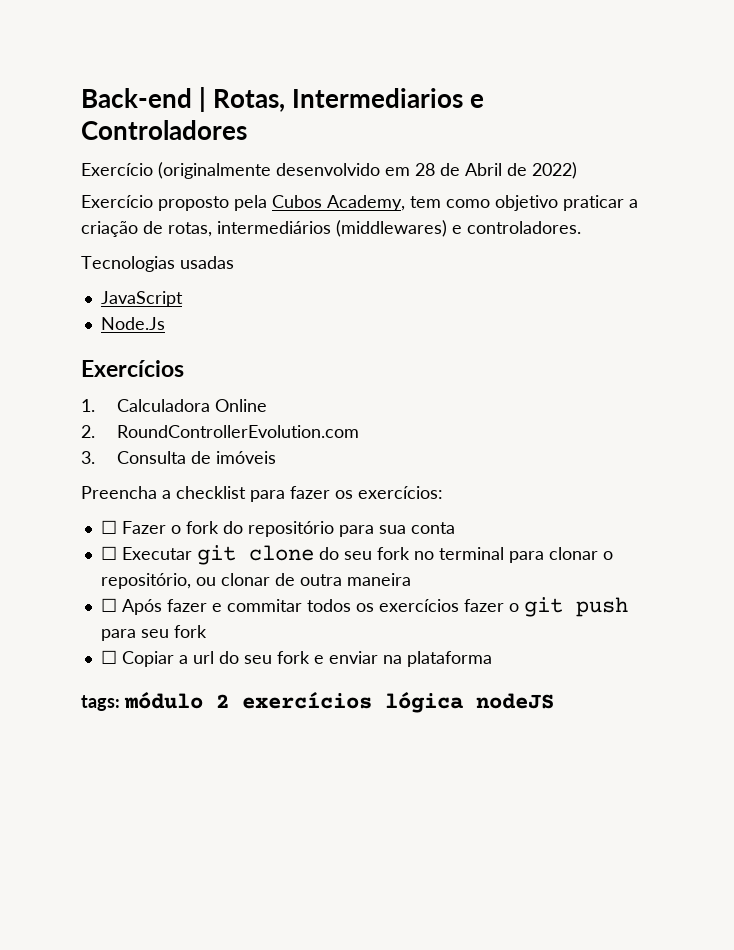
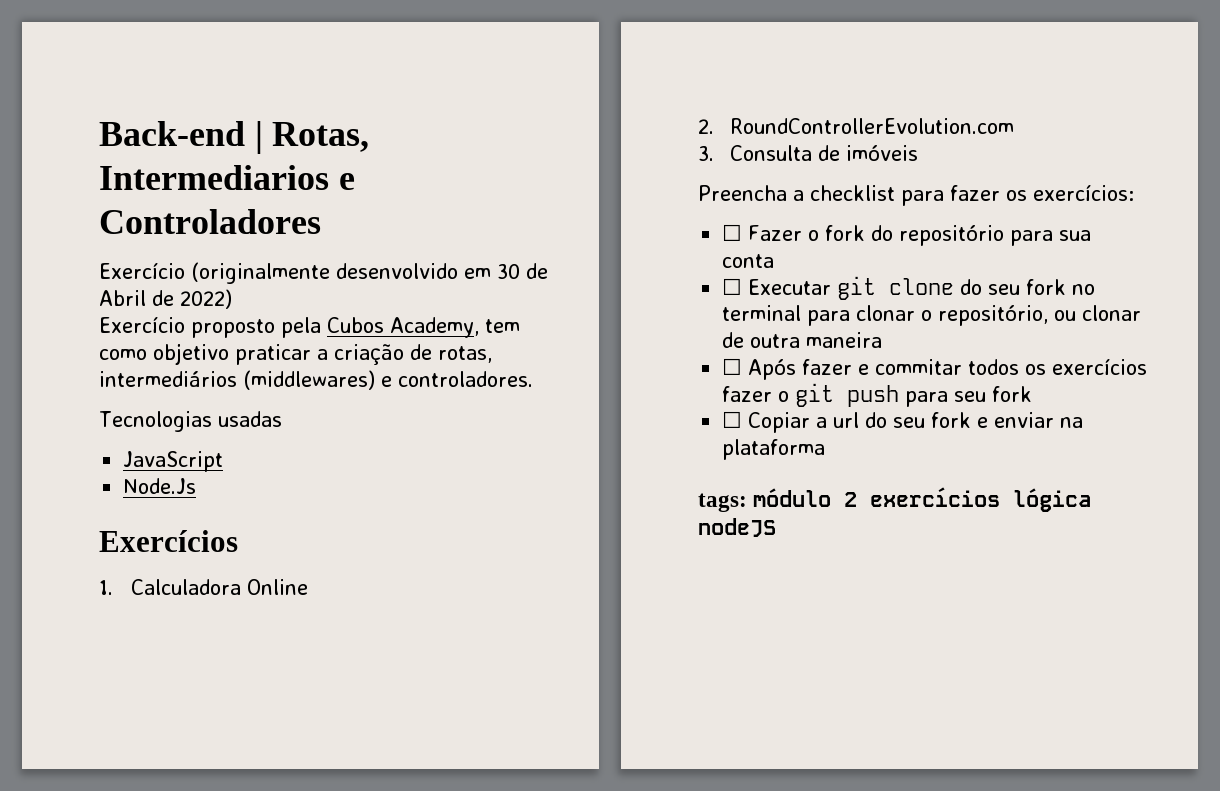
[415,163,435,176] 28 -> [497,264,520,279] 30

